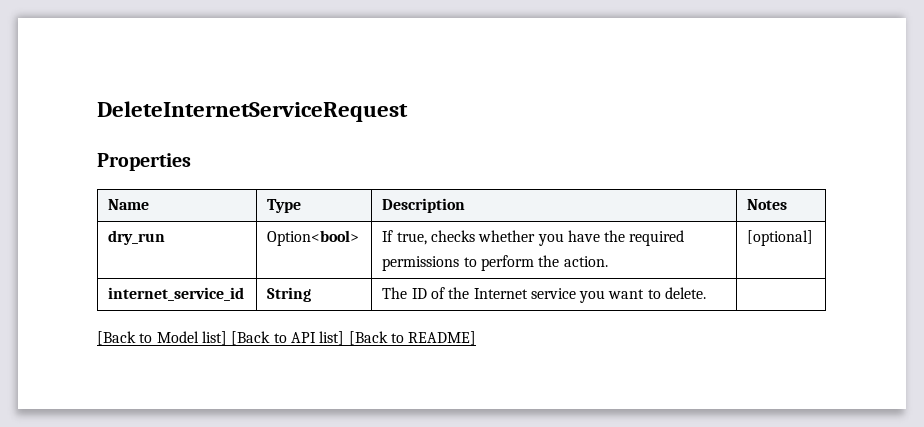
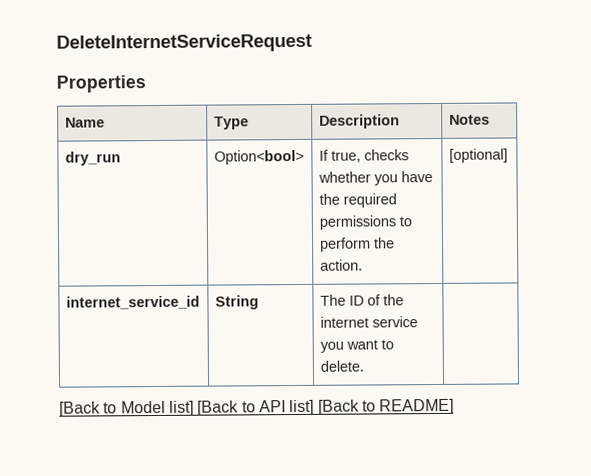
[473,288,528,299] Internet -> [319,316,369,328] internet

